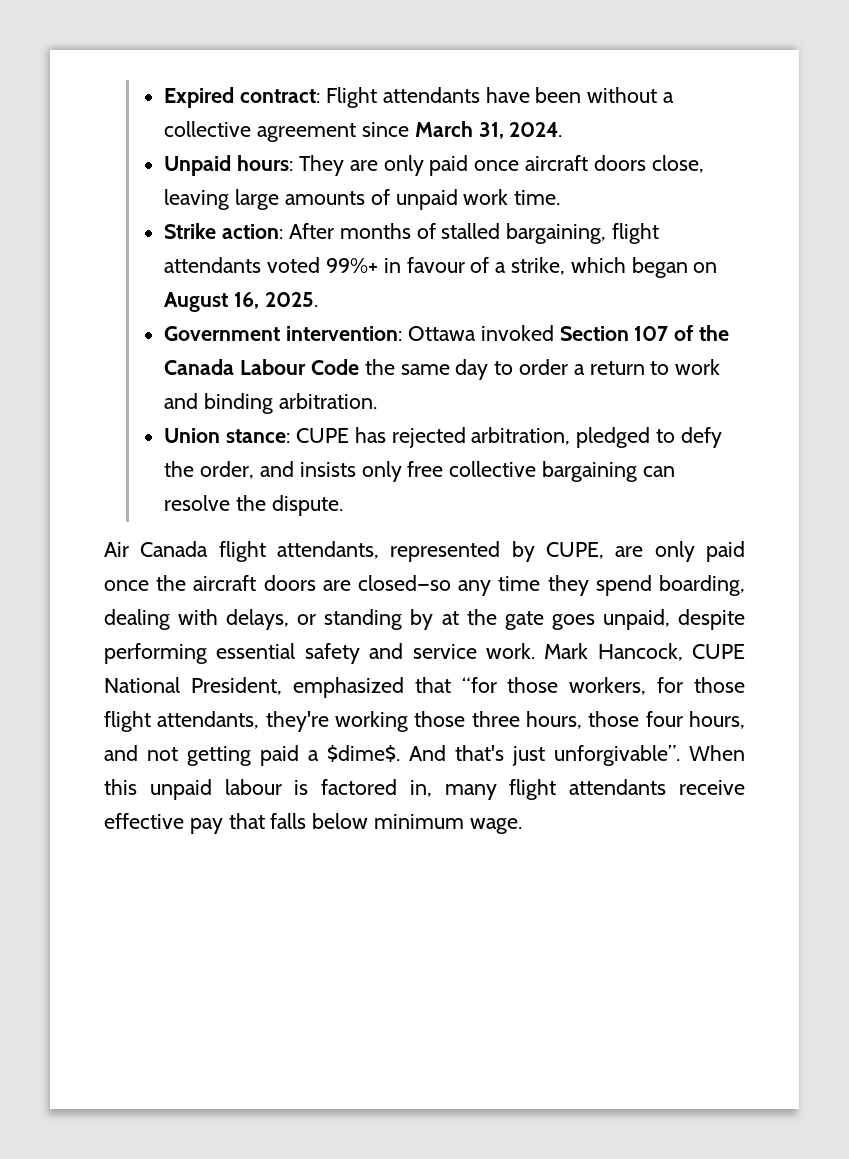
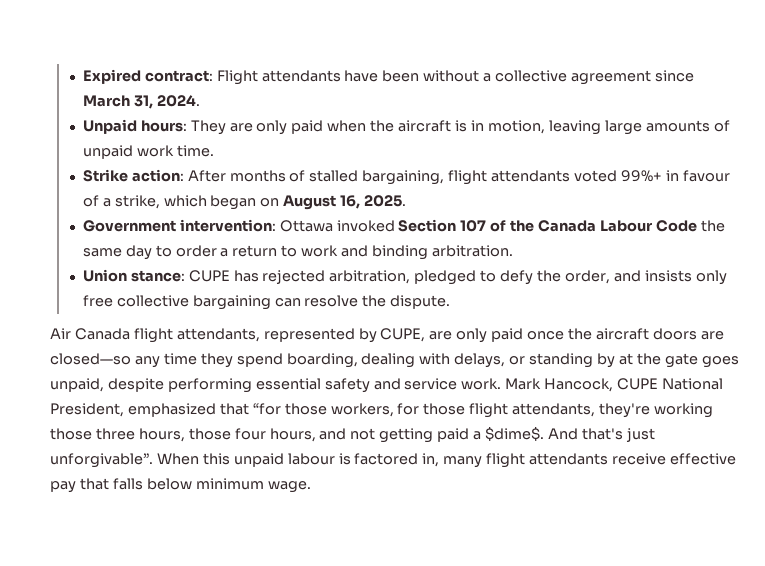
[474,155,704,173] once aircraft doors close, -> [327,120,545,134] when the aircraft is in motion,

